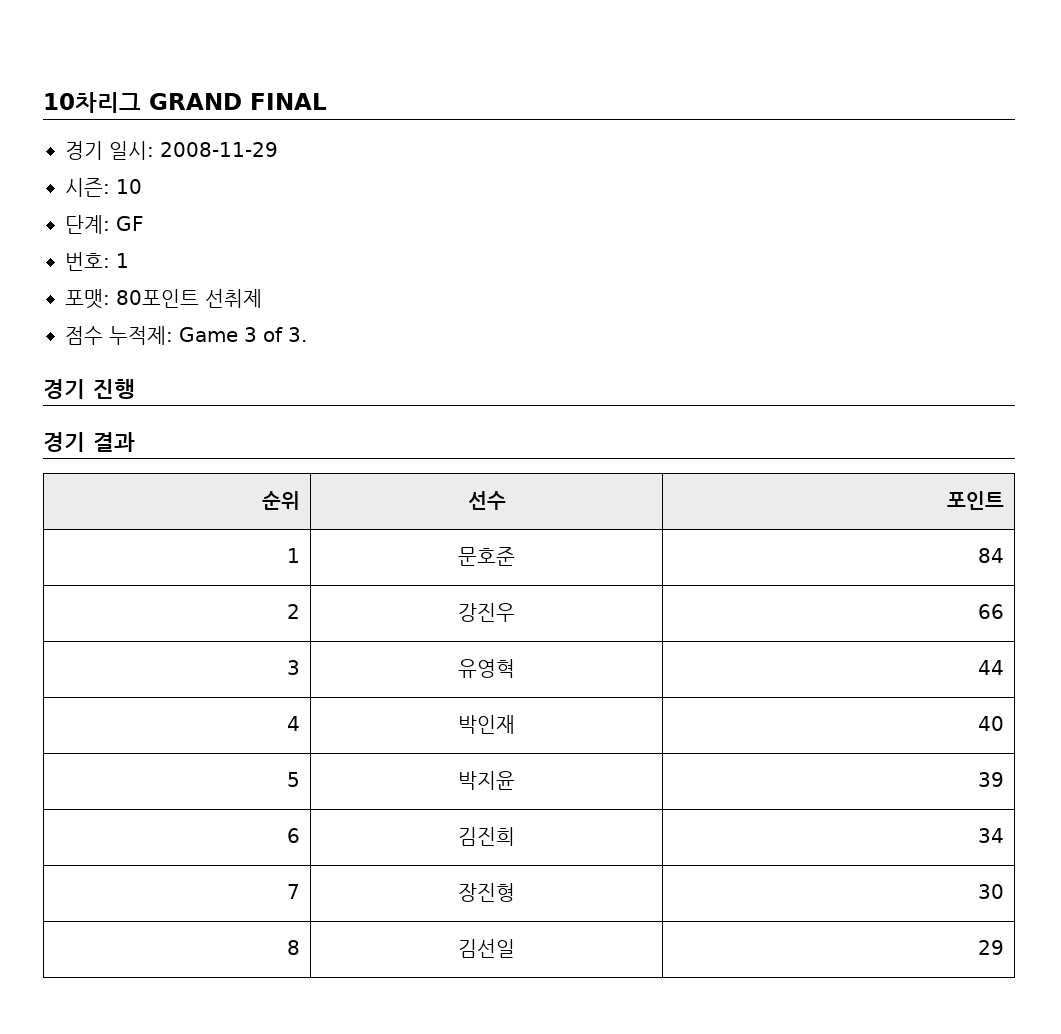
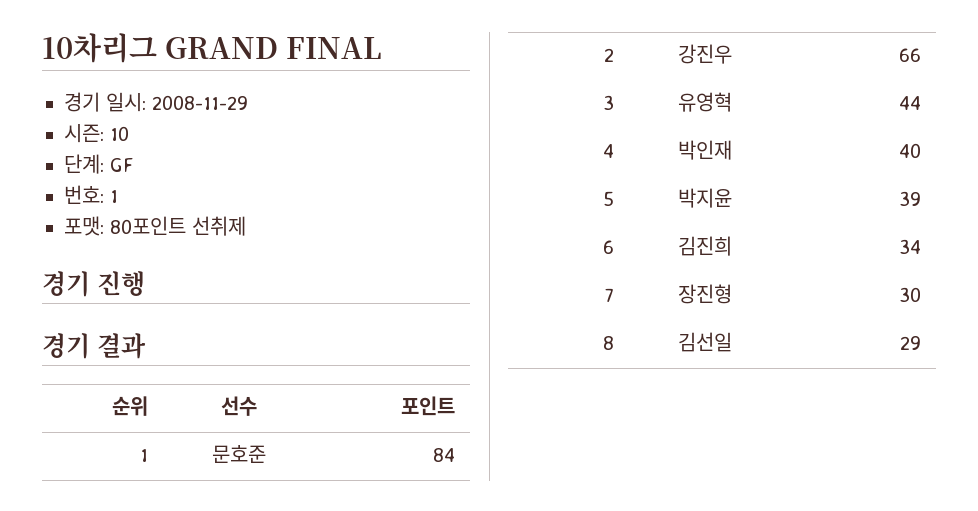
[65,326,307,345] // 점수 누적제: Game 3 of 3. -> (246, 226) none

